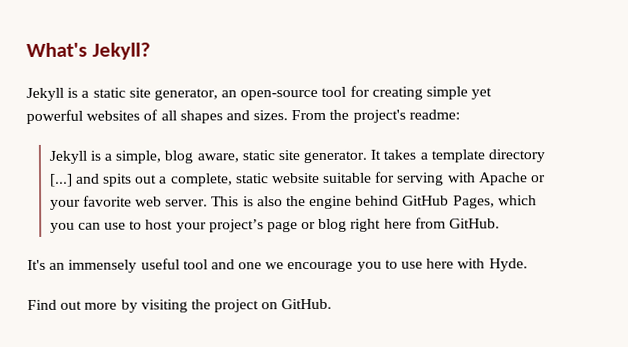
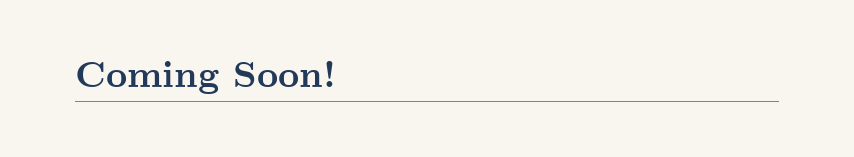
[26,42,151,60] [26,85,493,102] [26,109,460,125] [48,149,545,164] [48,171,546,187] [49,195,537,210] [49,217,500,233] [27,258,528,273] [27,298,333,313] What's Jekyll? // Jekyll is a static site generator, an open-source tool for creating simple yet powerful websites of all shapes and sizes. From the project's readme: // Jekyll is a simple, blog aware, static site generator. It takes a template directory [...] and spits out a complete, static website suitable for serving with Apache or your favorite web server. This is also the engine behind GitHub Pages, which you can use to host your project’s page or blog right here from GitHub. // It's an immensely useful tool and one we encourage you to use here with Hyde. // Find out more by visiting the project on GitHub. -> [75,60,336,94] Coming Soon!

